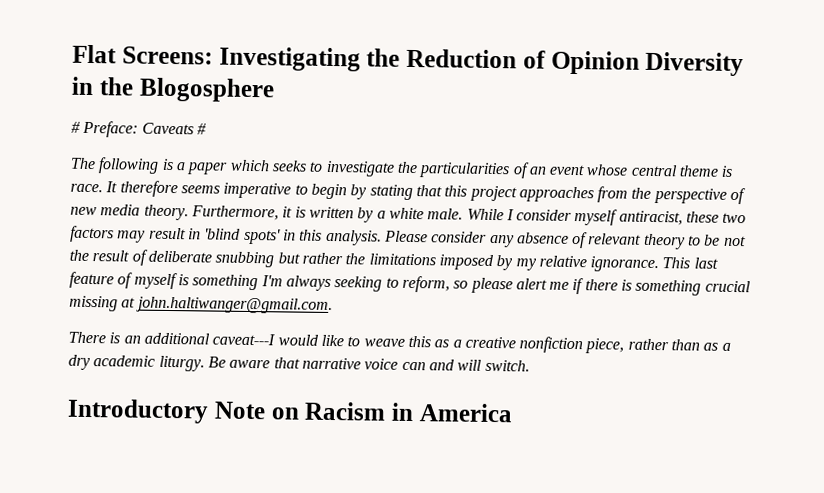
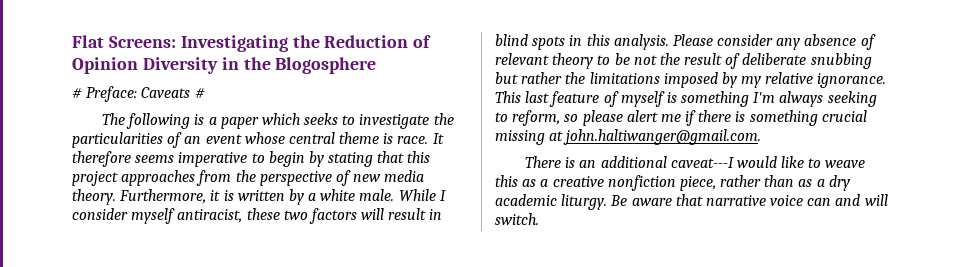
[117,230,147,243] may -> [361,208,385,220] will
[204,228,281,245] 'blind spots' -> [495,34,566,50] blind spots
[67,398,513,424] // Introductory Note on Racism in America -> (539, 219) none

